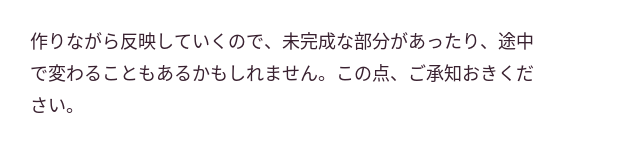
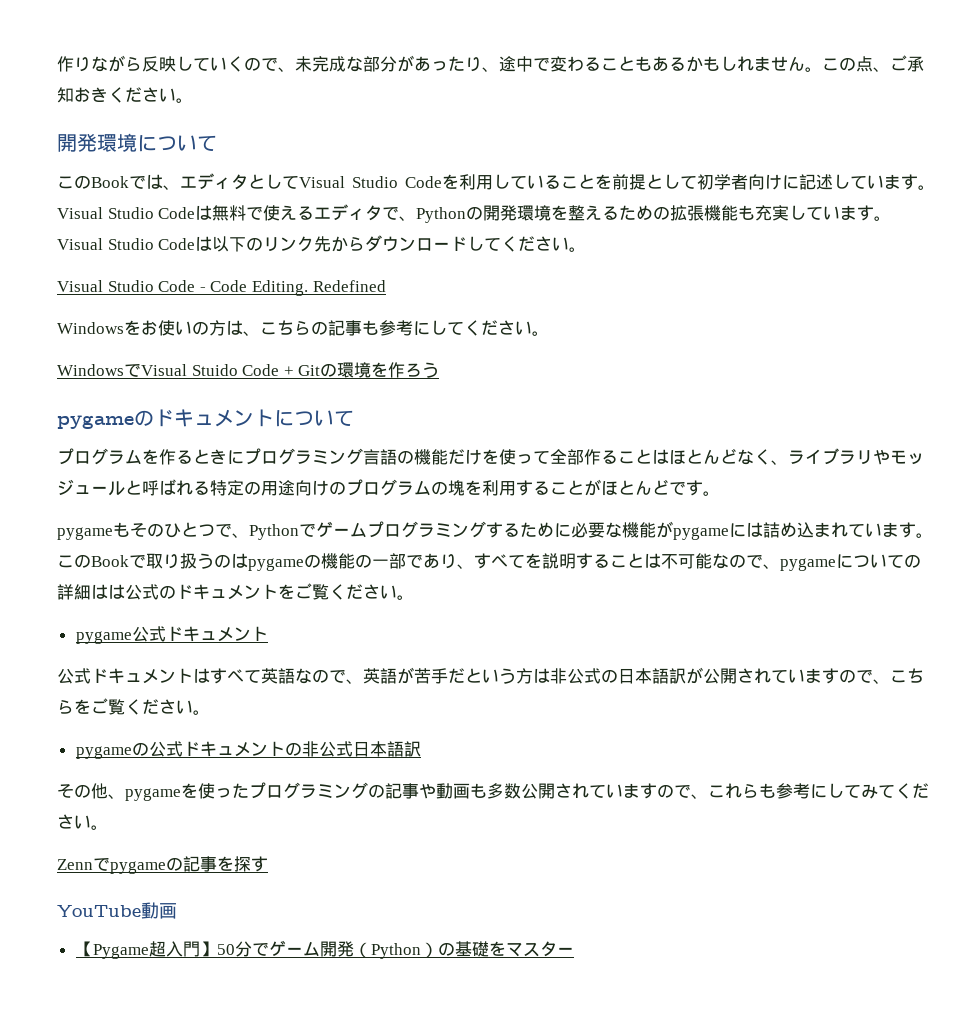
(84, 110) none -> [57,133,217,152] [57,173,935,190] [57,204,892,223] [57,235,587,252] [57,280,386,296] [57,320,549,336] [57,362,440,378] [57,409,354,429] [57,448,924,465] [57,479,720,496] [57,521,933,540] [57,553,921,571] [57,583,414,600] [75,626,268,644] [57,667,924,684] [57,698,210,715] [75,741,421,759] [57,782,929,801] [57,814,108,830] [57,856,268,874] [57,902,177,919] [75,940,574,959] // 開発環境について // このBookでは、エディタとしてVisual Studio Codeを利用していることを前提として初学者向けに記述しています。Visual Studio Codeは無料で使えるエディタで、Pythonの開発環境を整えるための拡張機能も充実しています。Visual Studio Codeは以下のリンク先からダウンロードしてください。 // Visual Studio Code - Code Editing. Redefined // Windowsをお使いの方は、こちらの記事も参考にしてください。 // WindowsでVisual Stuido Code + Gitの環境を作ろう // pygameのドキュメントについて // プログラムを作るときにプログラミング言語の機能だけを使って全部作ることはほとんどなく、ライブラリやモッジュールと呼ばれる特定の用途向けのプログラムの塊を利用することがほとんどです。 // pygameもそのひとつで、Pythonでゲームプログラミングするために必要な機能がpygameには詰め込まれています。このBookで取り扱うのはpygameの機能の一部であり、すべてを説明することは不可能なので、pygameについての詳細はは公式のドキュメントをご覧ください。 // pygame公式ドキュメント // 公式ドキュメントはすべて英語なので、英語が苦手だという方は非公式の日本語訳が公開されていますので、こちらをご覧ください。 // pygameの公式ドキュメントの非公式日本語訳 // その他、pygameを使ったプログラミングの記事や動画も多数公開されていますので、これらも参考にしてみてください。 // Zennでpygameの記事を探す // YouTube動画 // 【Pygame超入門】50分でゲーム開発（Python）の基礎をマスター

